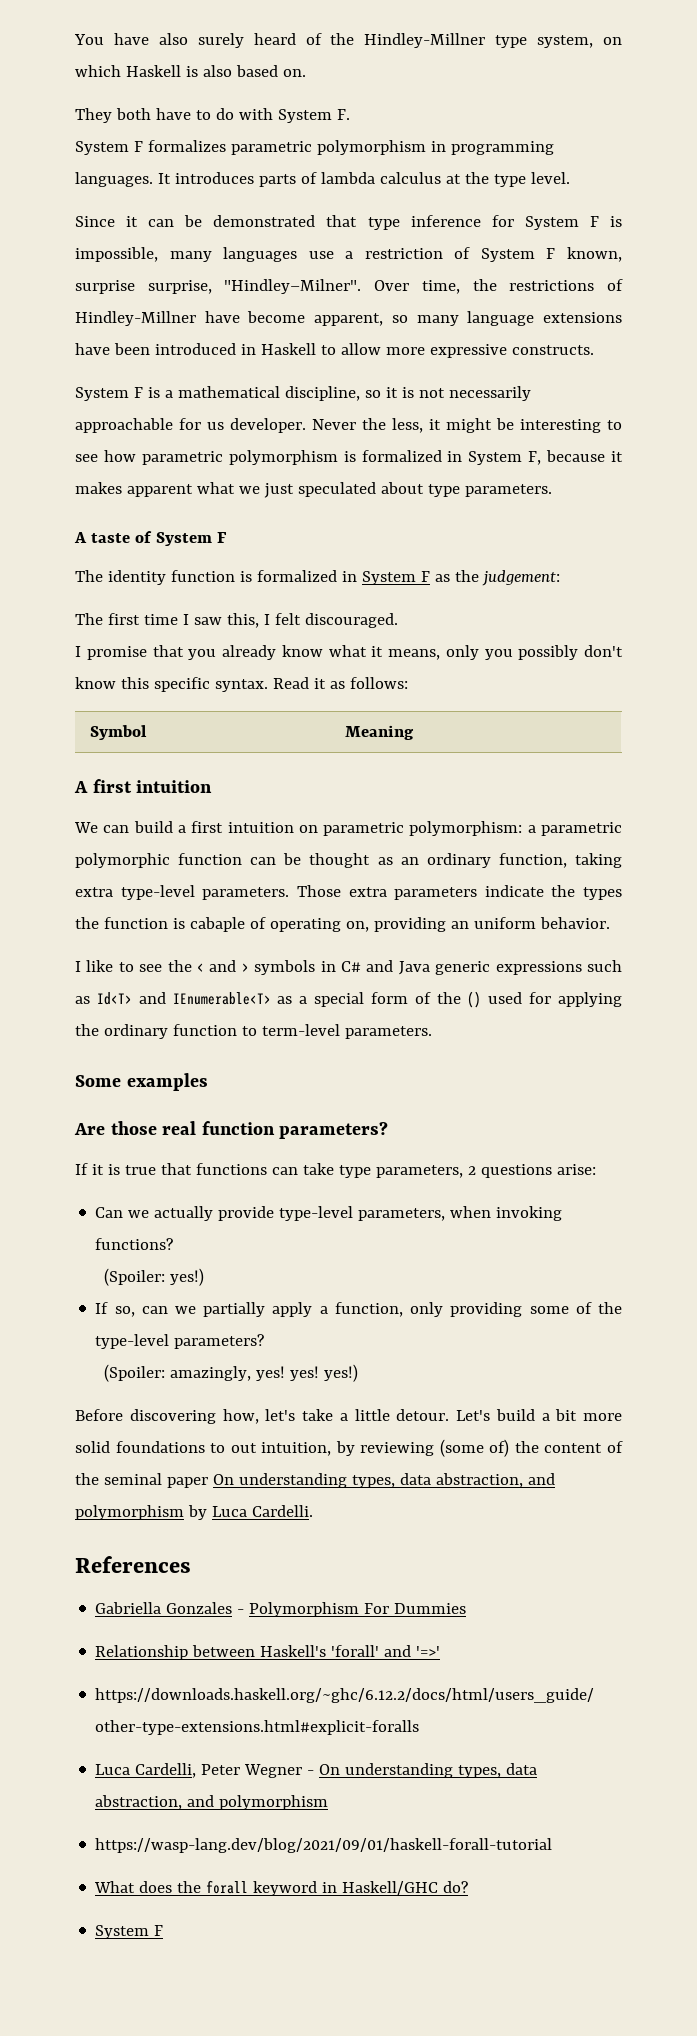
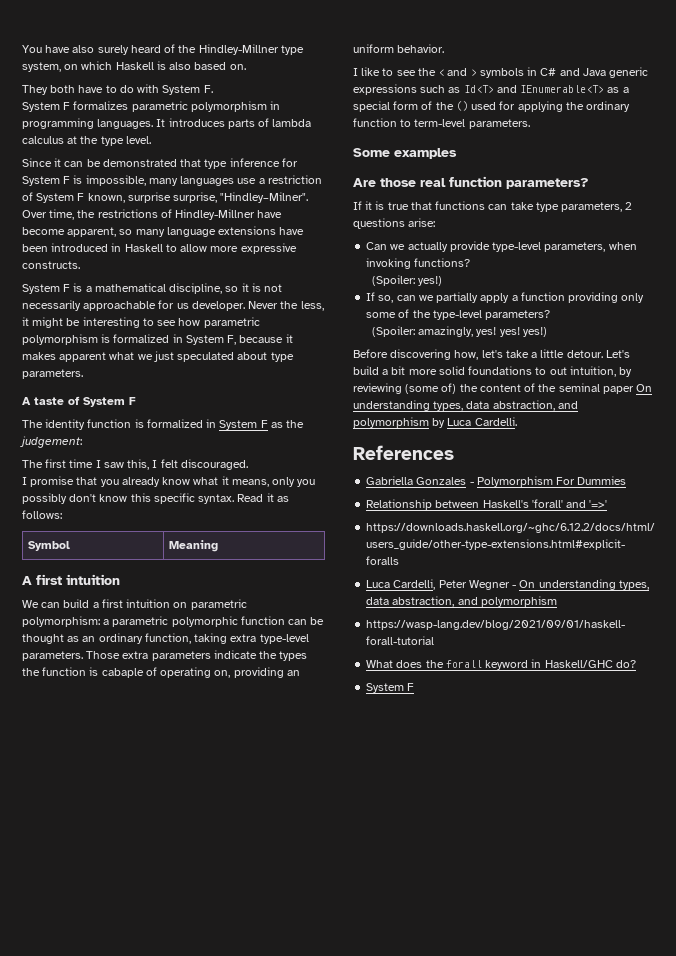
[334,1302,523,1317] function, only providing -> [520,292,645,303] function providing only

